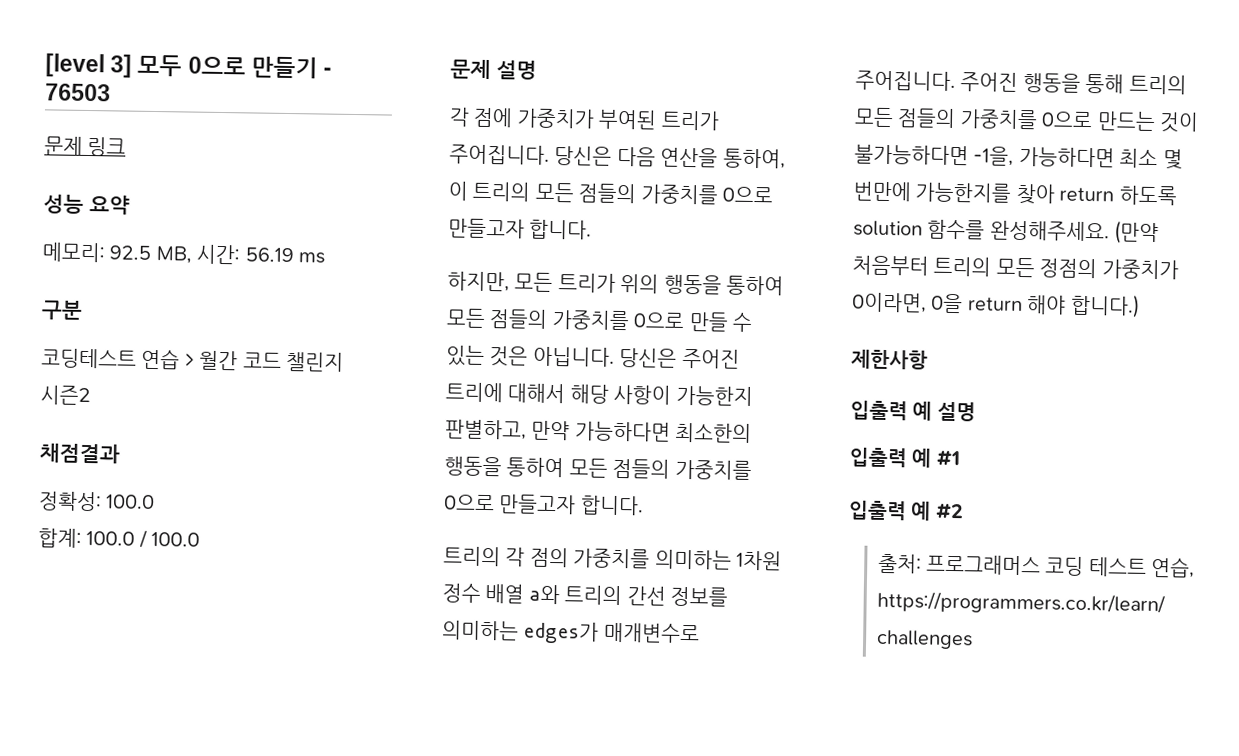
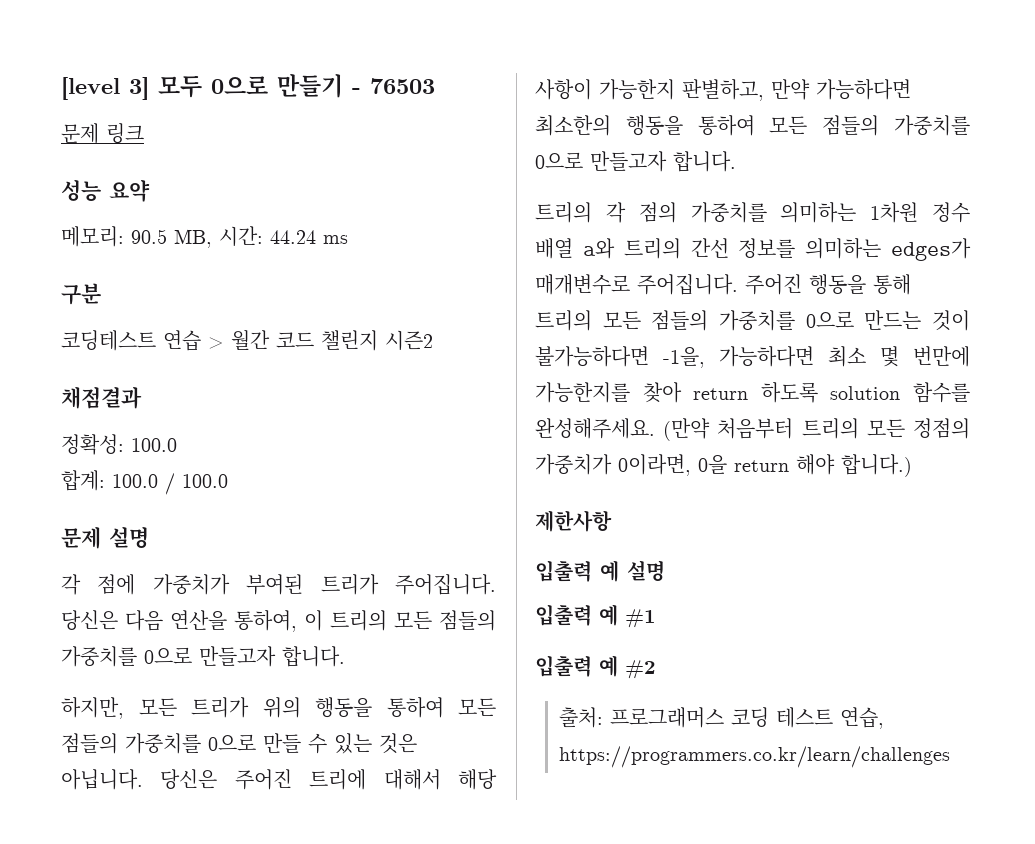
[109,245,152,260] 92.5 -> [131,229,167,244] 90.5
[244,247,294,263] 56.19 -> [270,230,316,244] 44.24

